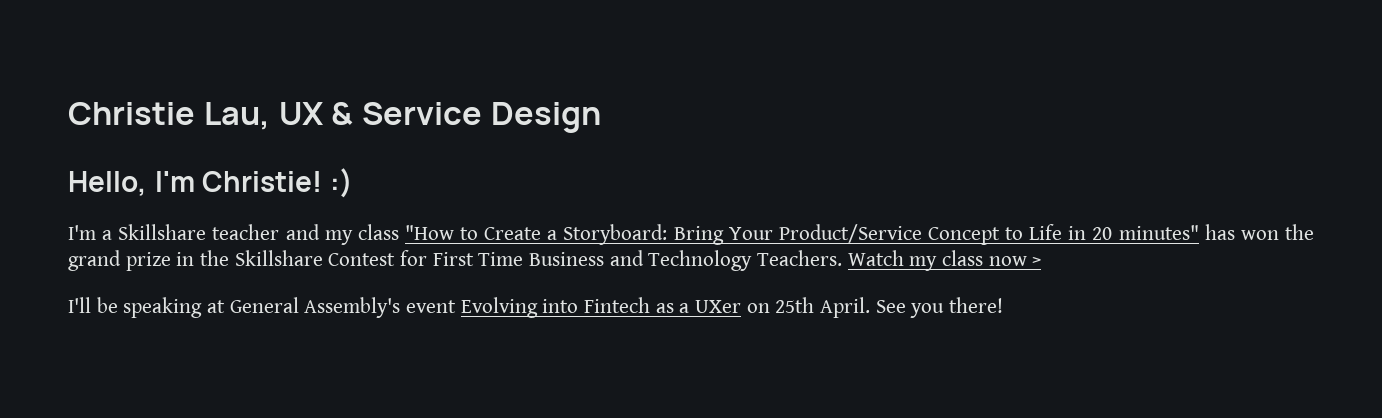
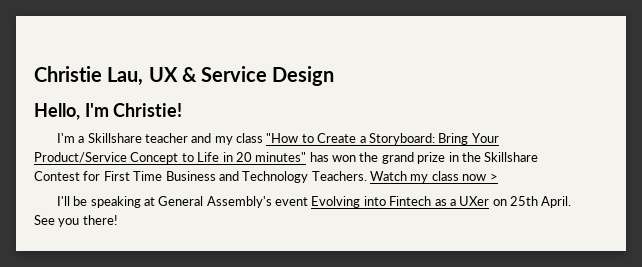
[329,168,353,198] :) -> (183, 110) none

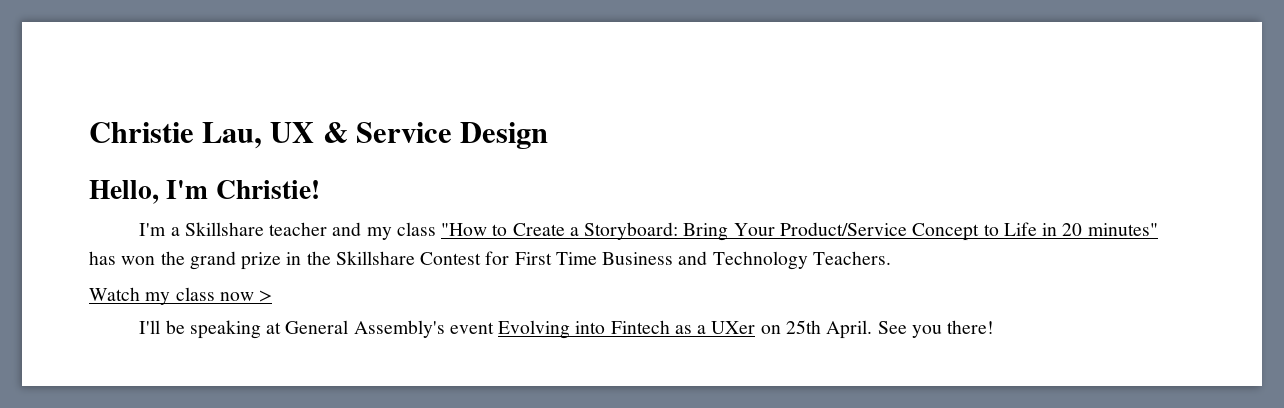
(367, 176) none -> (891, 258) //

